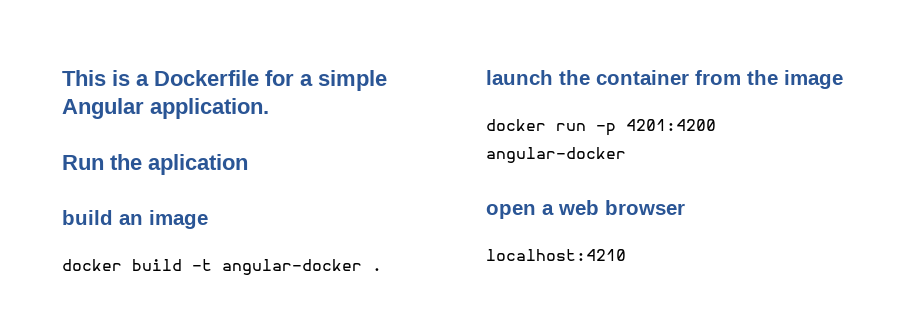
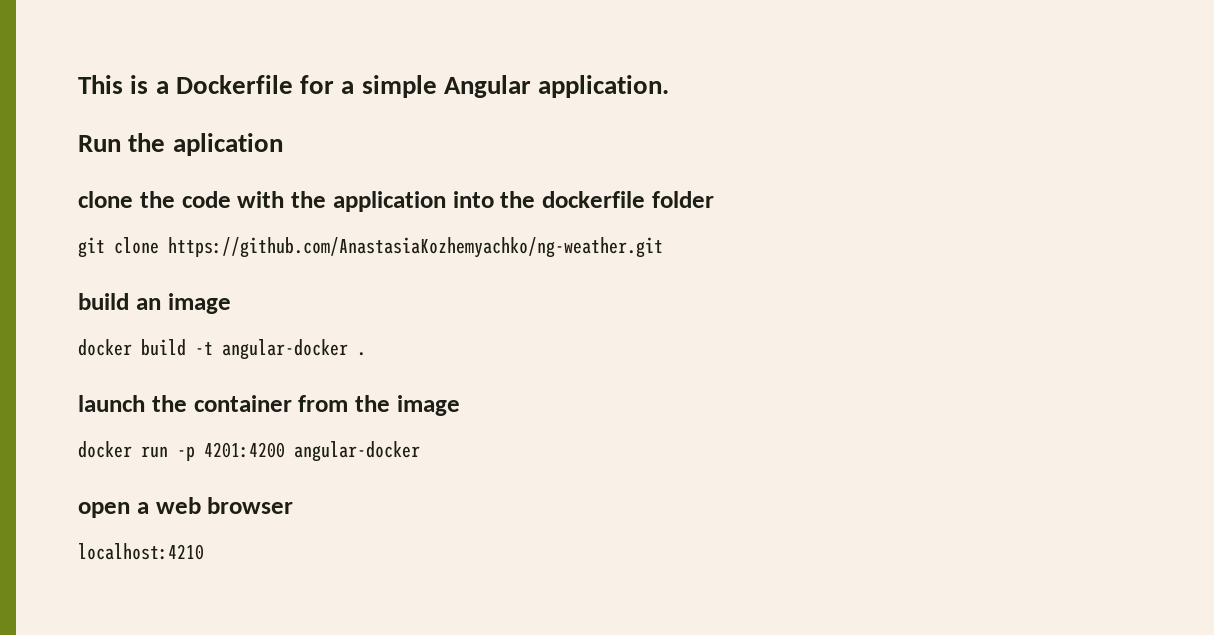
(248, 164) none -> [78,191,714,212] [78,237,663,258] // clone the code with the application into the dockerfile folder // git clone https://github.com/AnastasiaKozhemyachko/ng-weather.git

